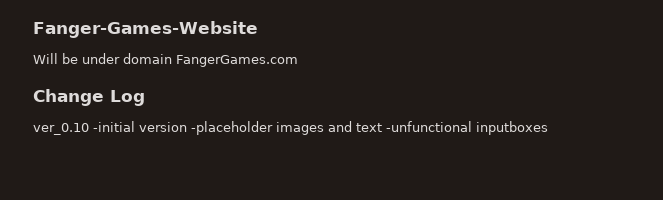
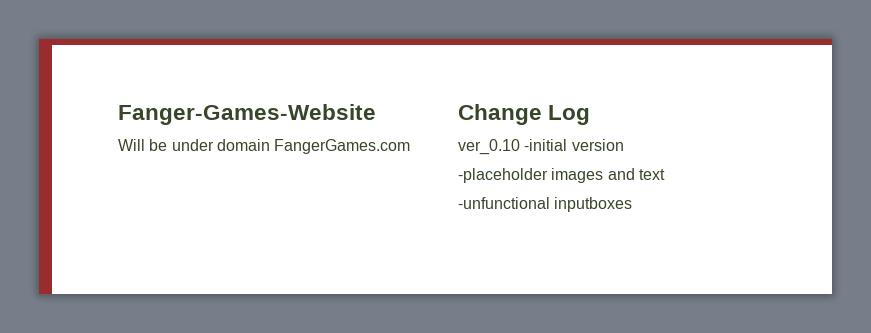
(187, 127) none -> (624, 145) //
(382, 127) none -> (665, 174) //

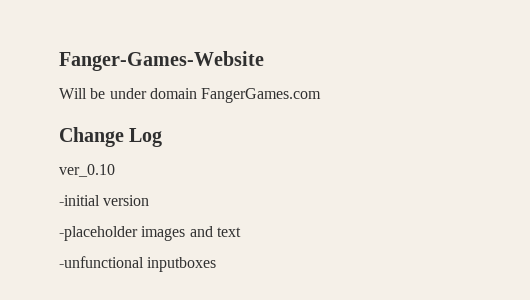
(520, 147) none -> (115, 170) //

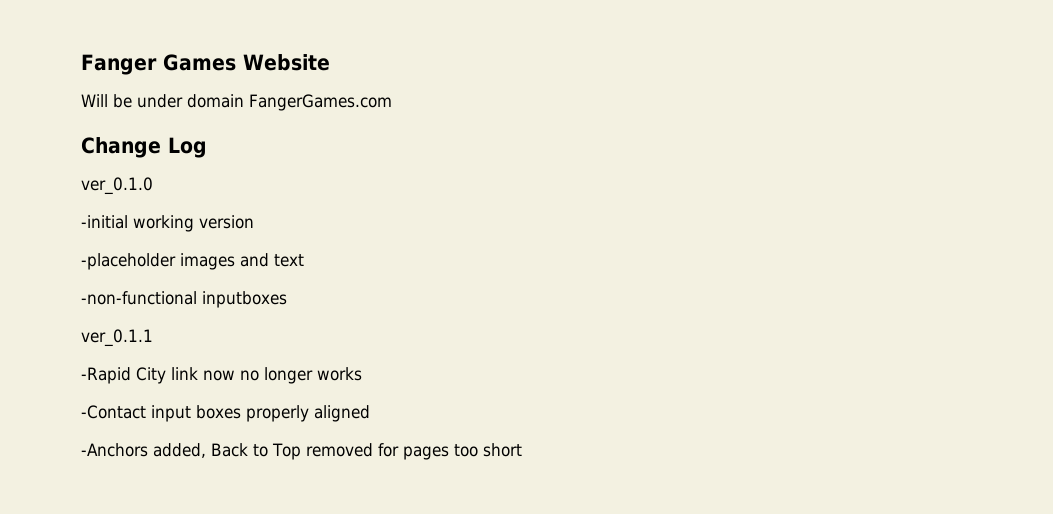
[59,51,264,71] Fanger-Games-Website -> [81,54,330,75] Fanger Games Website
[59,164,115,177] ver_0.10 -> [81,177,153,195] ver_0.1.0
(100, 200) none -> [133,215,194,232] working
[59,256,144,268] -unfunctional -> [81,291,197,305] -non-functional
(217, 264) none -> [81,329,153,347] [81,367,362,384] [81,405,370,422] [81,443,522,460] // ver_0.1.1 // -Rapid City link now no longer works // -Contact input boxes properly aligned // -Anchors added, Back to Top removed for pages too short

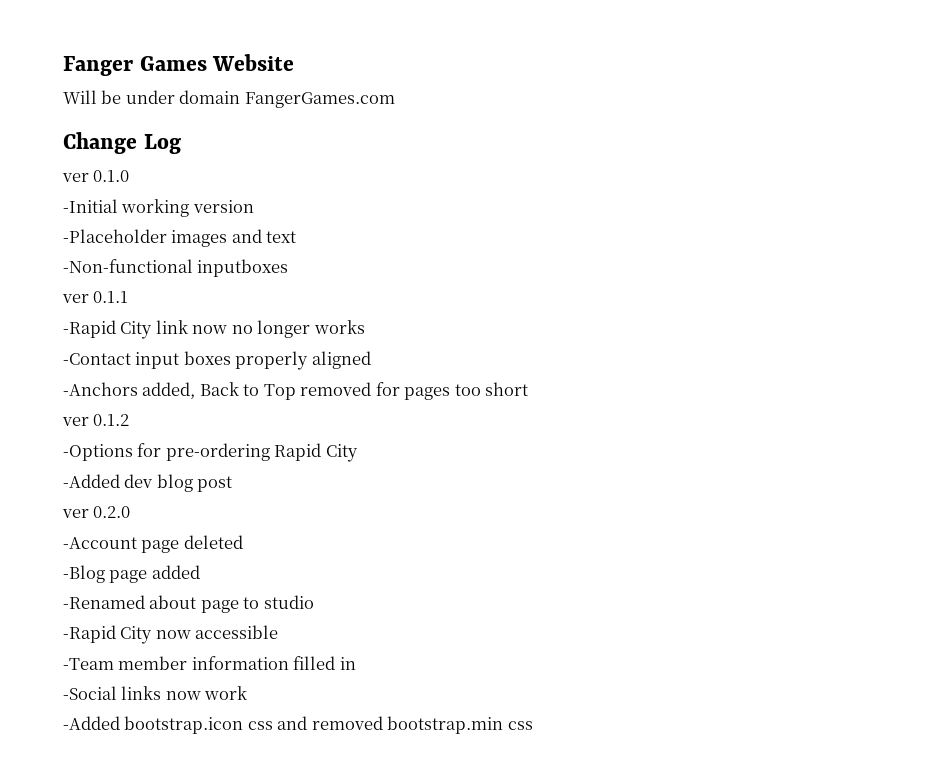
[81,177,153,195] [81,215,128,229] ver_0.1.0 // -initial -> [62,170,130,182] [63,199,118,213] ver 0.1.0 // -Initial
[81,253,176,270] -placeholder -> [63,229,167,243] -Placeholder
[81,291,197,305] -non-functional -> [63,259,193,273] -Non-functional
[81,329,153,347] ver_0.1.1 -> [62,291,129,303] ver 0.1.1
(522, 450) none -> [62,414,130,426] [63,443,358,462] [63,474,233,492] [62,506,131,518] [63,535,243,553] [63,565,200,583] [63,595,314,613] [63,625,279,644] [63,656,356,670] [63,686,248,700] [63,716,533,734] // ver 0.1.2 // -Options for pre-ordering Rapid City // -Added dev blog post // ver 0.2.0 // -Account page deleted // -Blog page added // -Renamed about page to studio // -Rapid City now accessible // -Team member information filled in // -Social links now work // -Added bootstrap.icon css and removed bootstrap.min css

